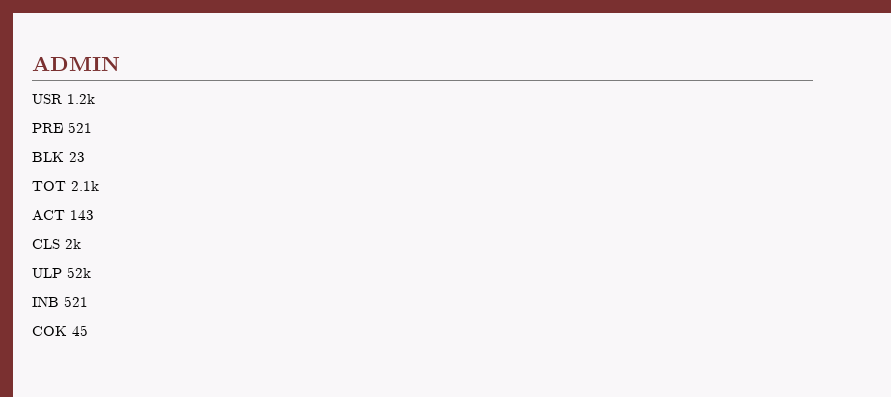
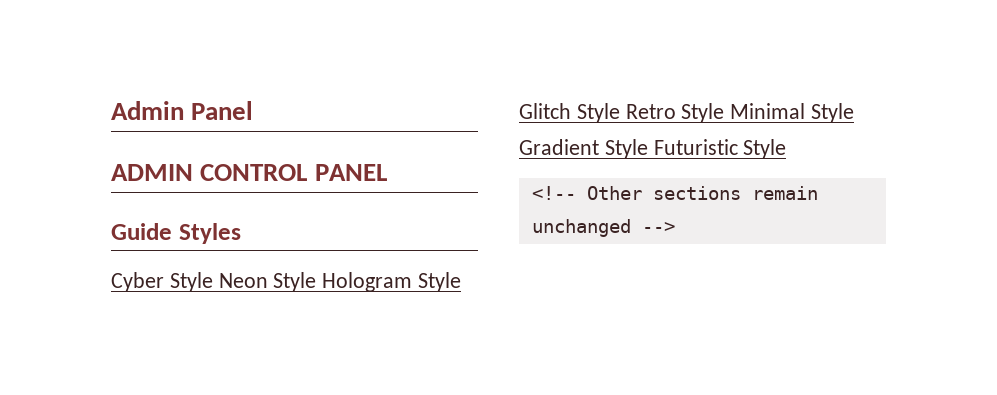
(32, 63) none -> [111,101,254,120] Admin Panel //
[32,94,95,104] [32,122,92,133] [32,152,85,162] [32,181,99,191] [32,210,94,221] [32,239,81,249] [32,267,91,278] [32,296,88,307] [32,325,88,336] // USR 1.2k // PRE 521 // BLK 23 // TOT 2.1k // ACT 143 // CLS 2k // ULP 52k // INB 521 // COK 45 -> [200,164,387,181] [111,223,241,244] [111,272,462,292] [519,103,855,123] [519,139,787,159] [531,186,818,200] [531,219,675,237] CONTROL PANEL // Guide Styles // Cyber Style Neon Style Hologram Style Glitch Style Retro Style Minimal Style Gradient Style Futuristic Style // <!-- Other sections remain unchanged -->

